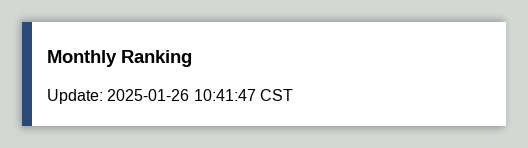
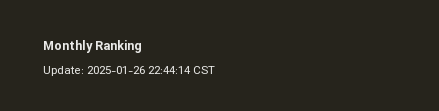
[193,89,256,101] 10:41:47 -> [148,66,192,74] 22:44:14

